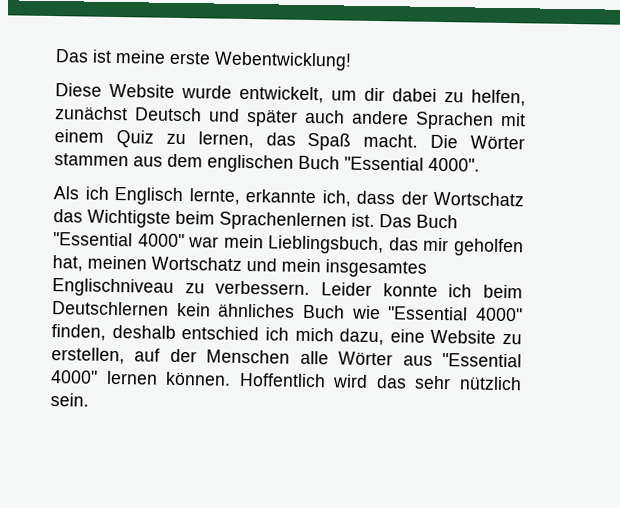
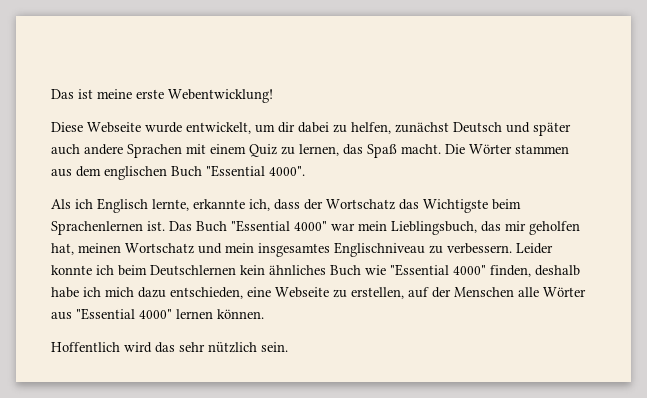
[109,83,175,98] Website -> [87,122,141,133] Webseite
[181,326,260,341] entschied -> [51,287,79,298] habe
[339,328,497,346] dazu, eine Website -> [138,287,329,299] dazu entschieden, eine Webseite
(232, 378) none -> (264, 314) //

